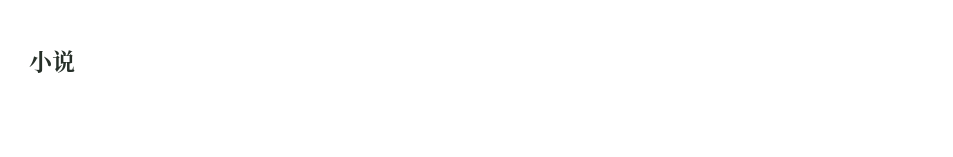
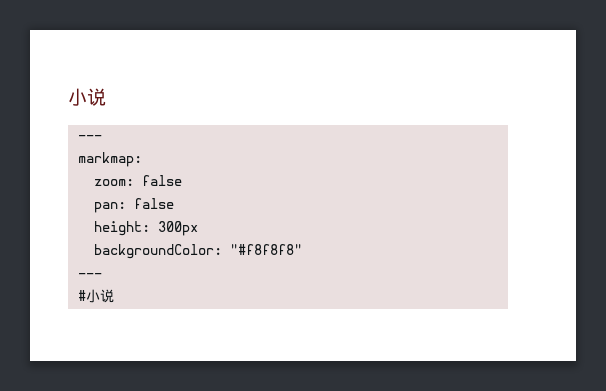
[29,50,75,73] 小说 -> [68,88,106,106] [77,135,102,140] [77,152,142,167] [93,175,182,186] [93,198,174,213] [93,221,198,236] [93,244,302,259] [77,273,102,278] [77,289,114,303] 小说 // --- // markmap: // zoom: false // pan: false // height: 300px // backgroundColor: "#f8f8f8" // --- // #小说

